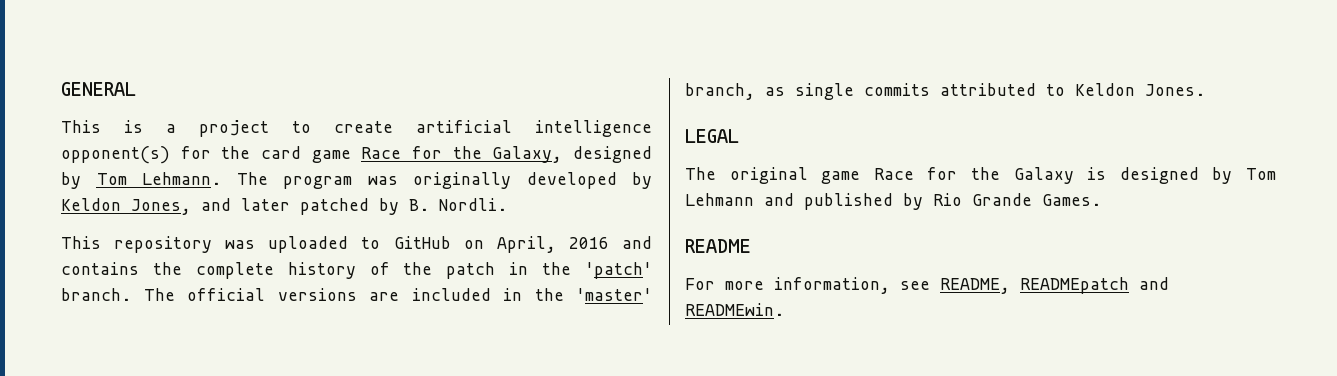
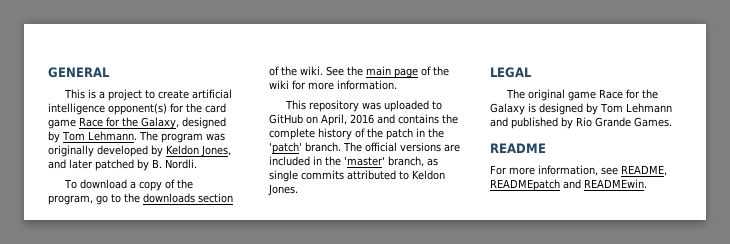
(507, 204) none -> [63,179,193,191] [48,193,233,205] [269,66,449,78] [269,80,397,90] // To download a copy of the program, go to the downloads section of the wiki. See the main page of the wiki for more information.

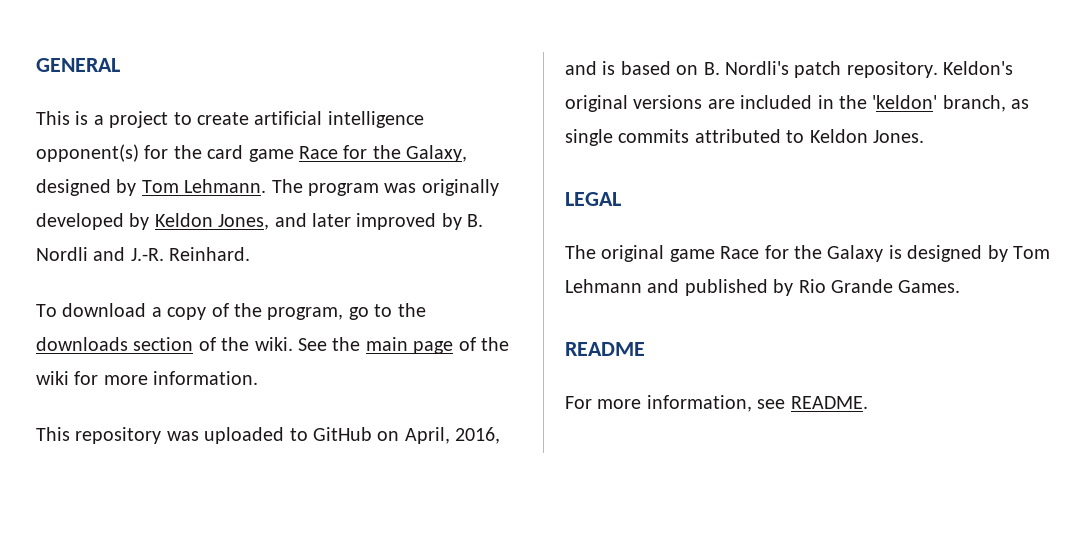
[95,159,134,171] patched -> [356,213,437,230] improved
[165,159,197,169] Nordli. -> [36,247,251,261] Nordli and J.-R. Reinhard.
[350,114,458,124] [269,128,444,140] [269,142,397,154] 2016 and contains the complete history of the patch in the 'patch' branch. The official -> [455,427,501,444] [565,61,1014,78] [565,95,628,112] 2016, and is based on B. Nordli's patch repository. Keldon's original
[344,156,385,166] 'master' -> [872,95,938,109] 'keldon'
[621,165,667,176] [490,179,647,191] README, READMEpatch and READMEwin. -> [790,396,868,409] README.

